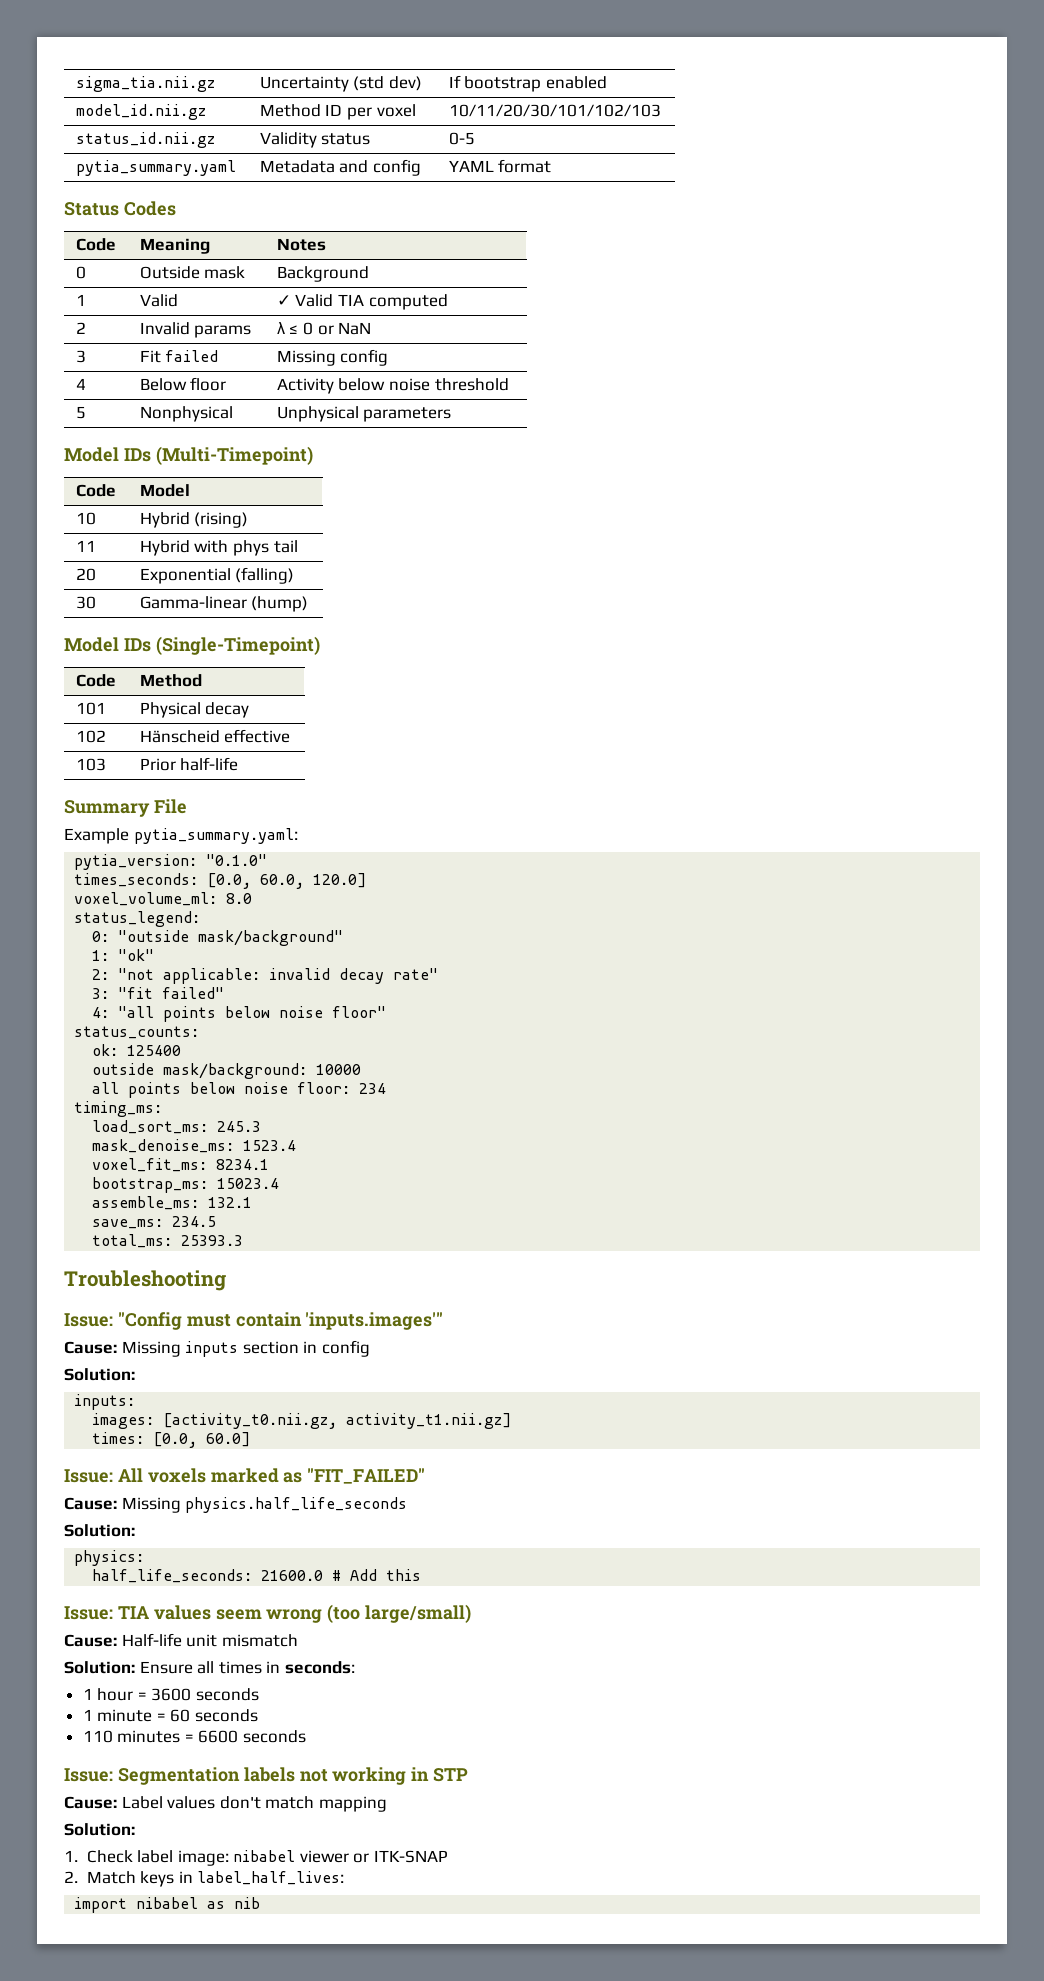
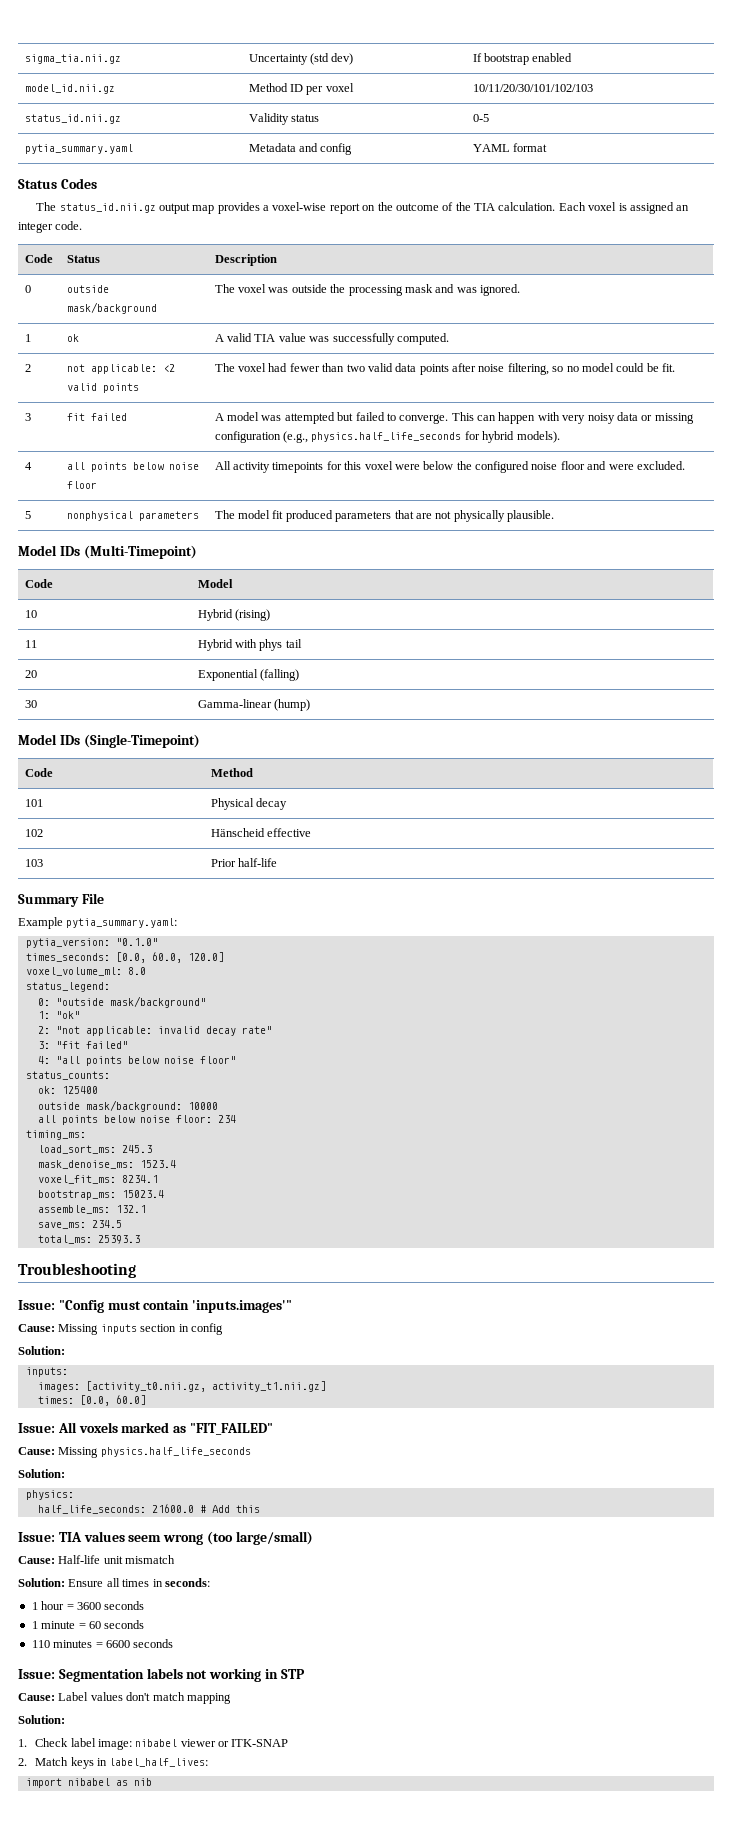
[75,238,116,251] [139,238,210,254] [276,238,326,251] // Code | Meaning | Notes -> [36,202,690,214] [18,221,83,233] [24,254,53,263] [66,255,100,263] [214,254,277,266] // The status_id.nii.gz output map provides a voxel-wise report on the outcome of the TIA calculation. Each voxel is assigned an integer code. // Code | Status | Description
[139,266,246,279] [276,266,369,282] [75,294,86,306] [139,294,178,307] [276,294,448,310] [75,322,86,334] [139,322,252,338] [276,322,372,335] Outside mask | Background // 1 | Valid | ✓ Valid TIA computed // 2 | Invalid params | λ ≤ 0 or NaN -> [66,285,109,293] [66,302,157,314] [214,284,521,296] [24,334,31,342] [66,334,79,342] [214,333,449,345] [24,364,31,372] [66,364,175,374] [66,383,139,393] [214,363,676,375] outside mask/background | The voxel was outside the processing mask and was ignored. // 1 | ok | A valid TIA value was successfully computed. // 2 | not applicable: <2 valid points | The voxel had fewer than two valid data points after noise filtering, so no model could be fit.
[139,350,161,363] Fit -> [66,413,85,421] fit
[276,349,389,366] [75,378,86,390] [139,377,227,391] [276,378,509,394] [75,406,86,419] [139,406,233,422] [276,406,452,422] Missing config // 4 | Below floor | Activity below noise threshold // 5 | Nonphysical | Unphysical parameters -> [214,412,694,424] [214,431,560,443] [24,462,32,470] [66,462,199,472] [66,481,97,489] [214,461,685,473] [24,511,31,519] [66,511,199,521] [214,510,555,522] A model was attempted but failed to converge. This can happen with very noisy data or missing configuration (e.g., physics.half_life_seconds for hybrid models). // 4 | all points below noise floor | All activity timepoints for this voxel were below the configured noise floor and were excluded. // 5 | nonphysical parameters | The model fit produced parameters that are not physically plausible.

